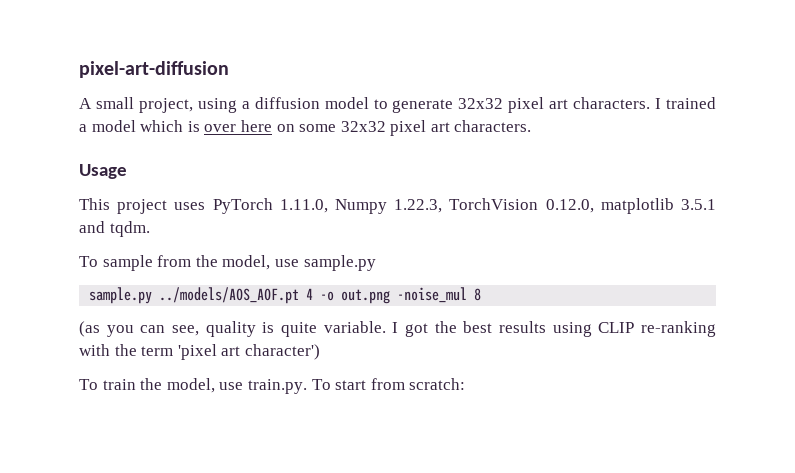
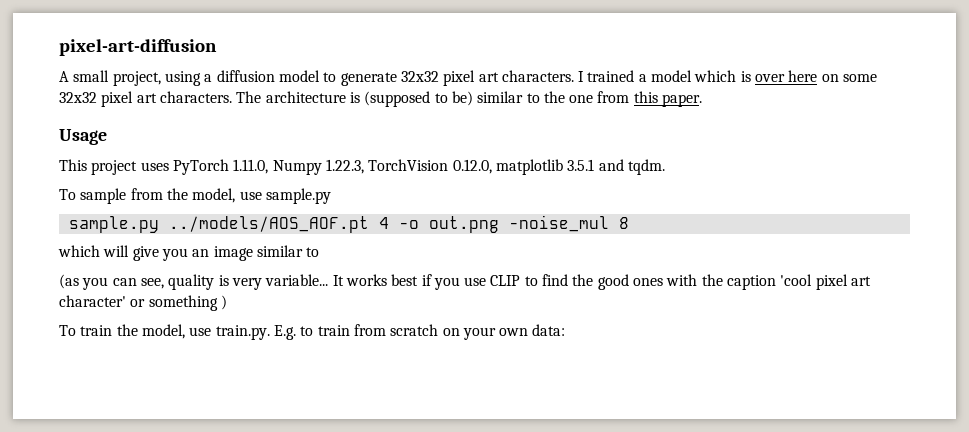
(532, 126) none -> [236,91,703,107] The architecture is (supposed to be) similar to the one from this paper.
(482, 294) none -> [58,245,320,261] // which will give you an image similar to
[281,321,716,337] [79,344,320,360] quite variable. I got the best results using CLIP re-ranking with the term 'pixel art character') -> [231,274,872,290] [59,295,227,311] very variable... It works best if you use CLIP to find the good ones with the caption 'cool pixel art character' or something )
[311,378,466,390] To start from scratch: -> [273,324,566,340] E.g. to train from scratch on your own data:

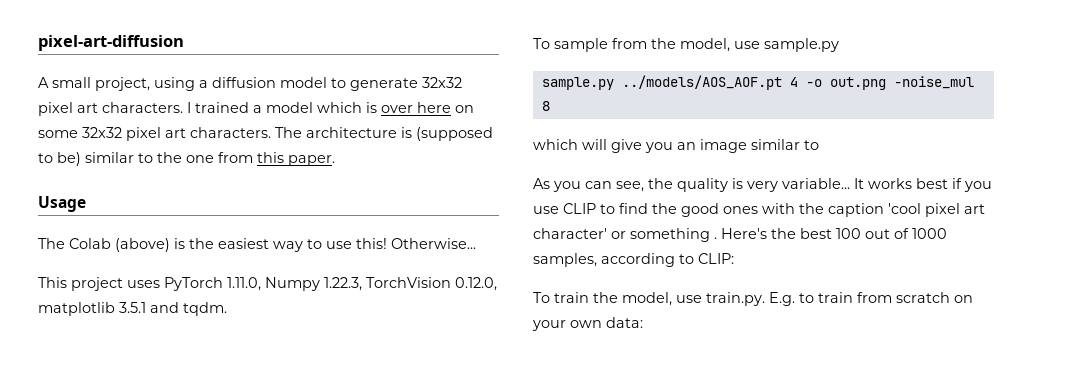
(107, 137) none -> [38,238,476,252] // The Colab (above) is the easiest way to use this! Otherwise...
[59,274,79,289] (as -> [533,178,550,189] As
(164, 283) none -> [648,178,673,189] the
[220,295,227,310] ) -> [714,228,947,239] [533,253,734,267] . Here's the best 100 out of 1000 samples, according to CLIP:

